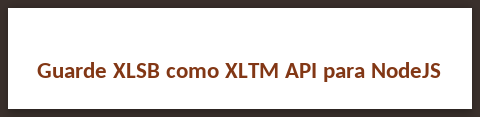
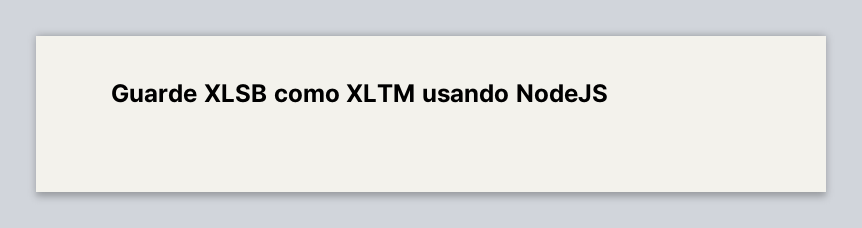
[285,63,366,82] API para -> [422,84,509,103] usando

